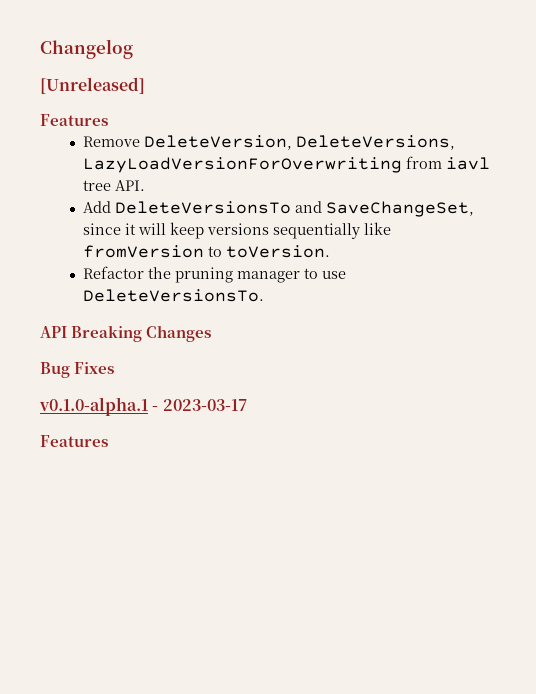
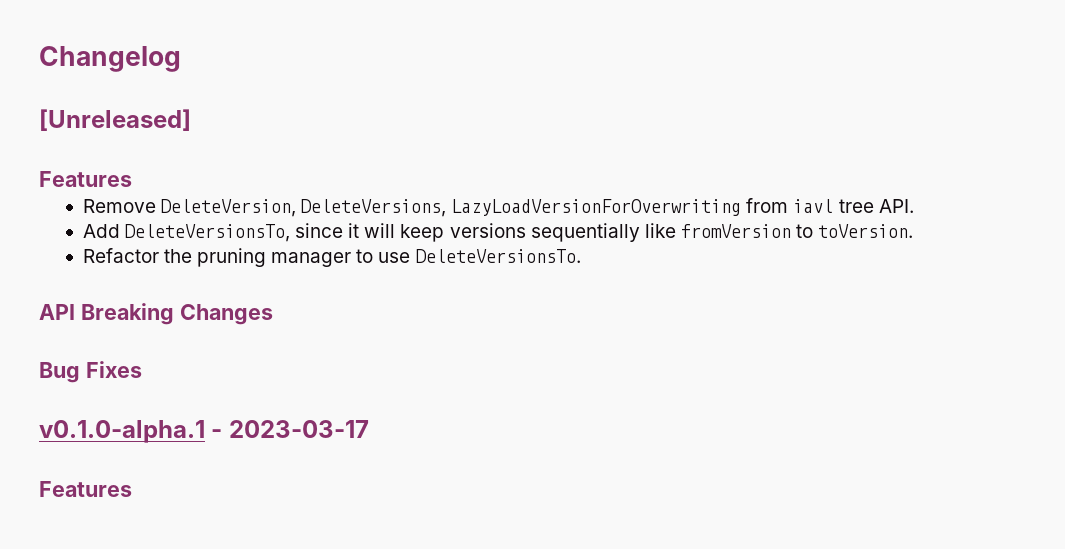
[114,201,474,217] DeleteVersionsTo and SaveChangeSet, -> [124,224,290,242] DeleteVersionsTo,

